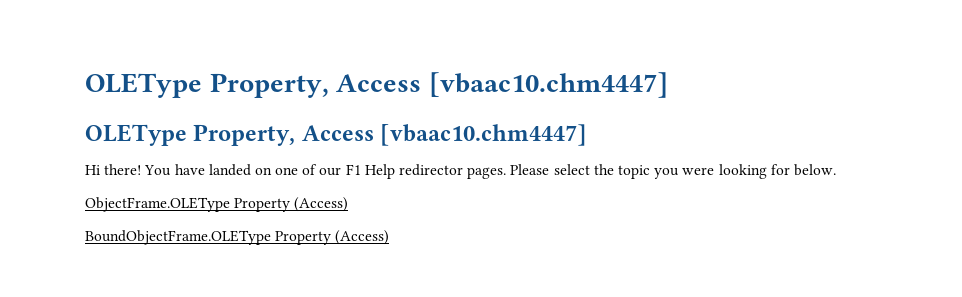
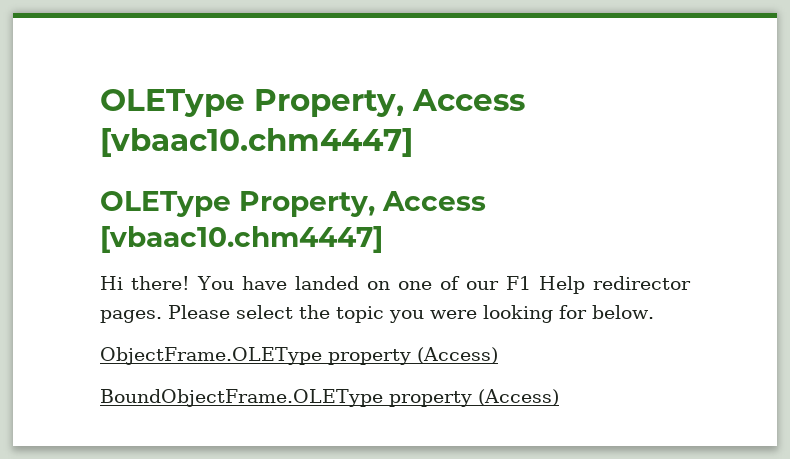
[234,198,291,212] Property -> [328,349,411,365] property
[275,231,332,245] Property -> [389,391,472,407] property

